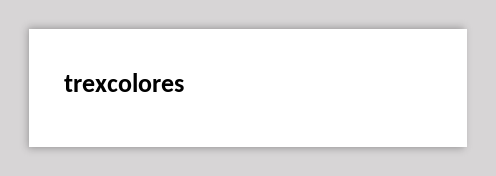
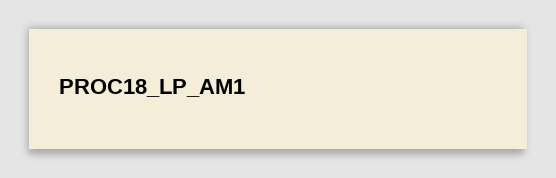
[64,73,184,92] trexcolores -> [59,79,245,97] PROC18_LP_AM1

